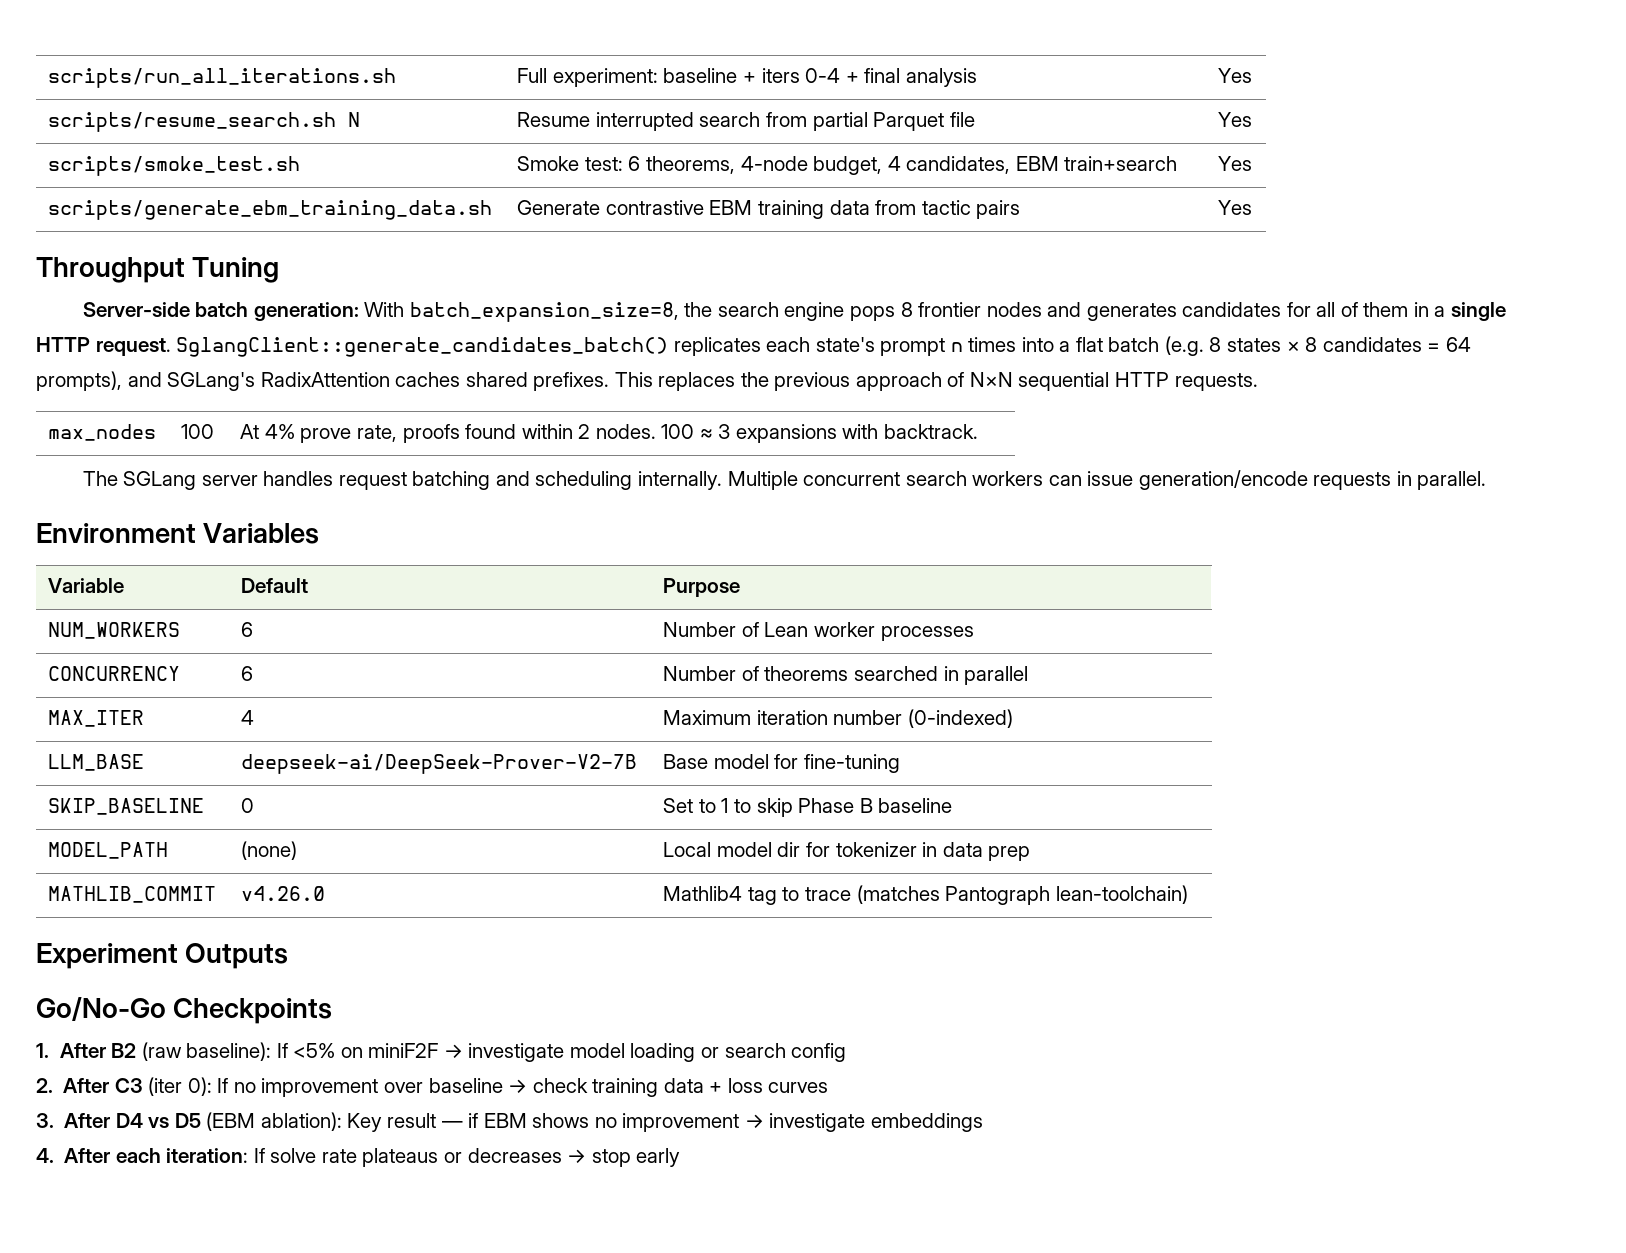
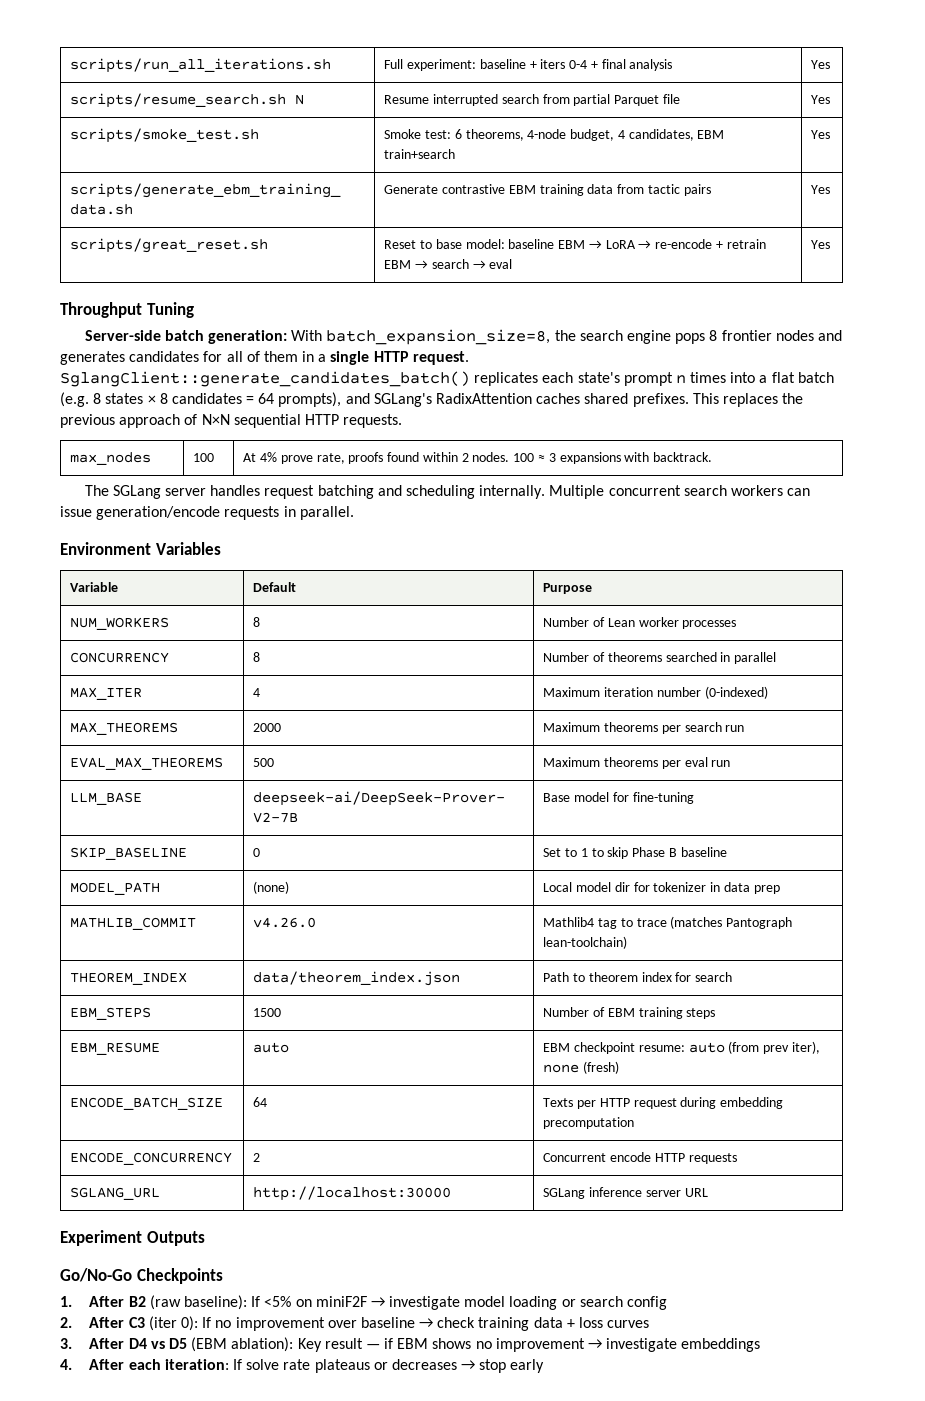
(1253, 207) none -> [70,238,269,253] [384,239,766,249] [384,259,513,269] [811,240,831,249] // scripts/great_reset.sh | Reset to base model: baseline EBM → LoRA → re-encode + retrain EBM → search → eval | Yes
[241,622,254,637] 6 -> [253,617,261,627] 8
[241,666,254,681] 6 -> [253,652,261,662] 8
(1013, 718) none -> [70,722,179,735] [253,723,282,732] [543,722,745,734] [70,757,224,770] [253,758,275,767] [543,757,731,769] // MAX_THEOREMS | 2000 | Maximum theorems per search run // EVAL_MAX_THEOREMS | 500 | Maximum theorems per eval run
(1188, 894) none -> [70,972,188,985] [253,971,461,986] [543,972,733,982] [70,1007,152,1020] [253,1008,282,1017] [543,1007,716,1019] [70,1042,161,1055] [253,1042,290,1053] [543,1041,820,1054] [543,1061,619,1074] [70,1097,224,1110] [253,1097,268,1107] [543,1097,784,1109] [543,1117,635,1129] [70,1152,233,1165] [253,1153,261,1162] [543,1152,737,1164] [70,1187,161,1200] [253,1186,452,1201] [543,1187,708,1199] // THEOREM_INDEX | data/theorem_index.json | Path to theorem index for search // EBM_STEPS | 1500 | Number of EBM training steps // EBM_RESUME | auto | EBM checkpoint resume: auto (from prev iter), none (fresh) // ENCODE_BATCH_SIZE | 64 | Texts per HTTP request during embedding precomputation // ENCODE_CONCURRENCY | 2 | Concurrent encode HTTP requests // SGLANG_URL | http://localhost:30000 | SGLang inference server URL

